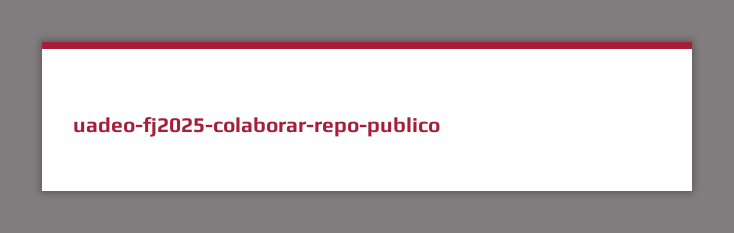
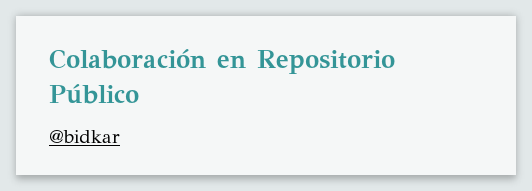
[73,117,440,137] uadeo-fj2025-colaborar-repo-publico -> [49,49,395,74] [49,84,139,104] [49,130,120,143] Colaboración en Repositorio Público // @bidkar

